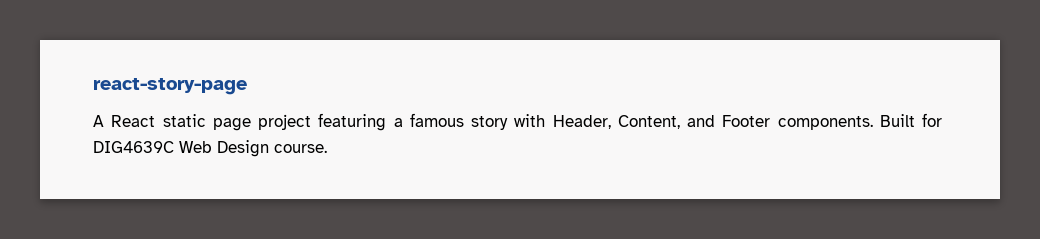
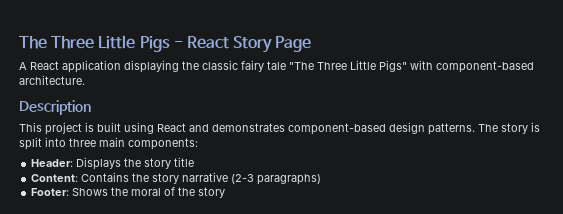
[93,78,247,95] [93,113,942,131] [93,140,327,157] react-story-page // A React static page project featuring a famous story with Header, Content, and Footer components. Built for DIG4639C Web Design course. -> [19,35,312,53] [19,60,534,73] [19,75,85,85] [19,100,91,115] [19,122,540,135] [19,137,198,150] [31,157,195,170] [31,172,322,185] [31,187,226,198] The Three Little Pigs - React Story Page // A React application displaying the classic fairy tale "The Three Little Pigs" with component-based architecture. // Description // This project is built using React and demonstrates component-based design patterns. The story is split into three main components: // Header: Displays the story title // Content: Contains the story narrative (2-3 paragraphs) // Footer: Shows the moral of the story

